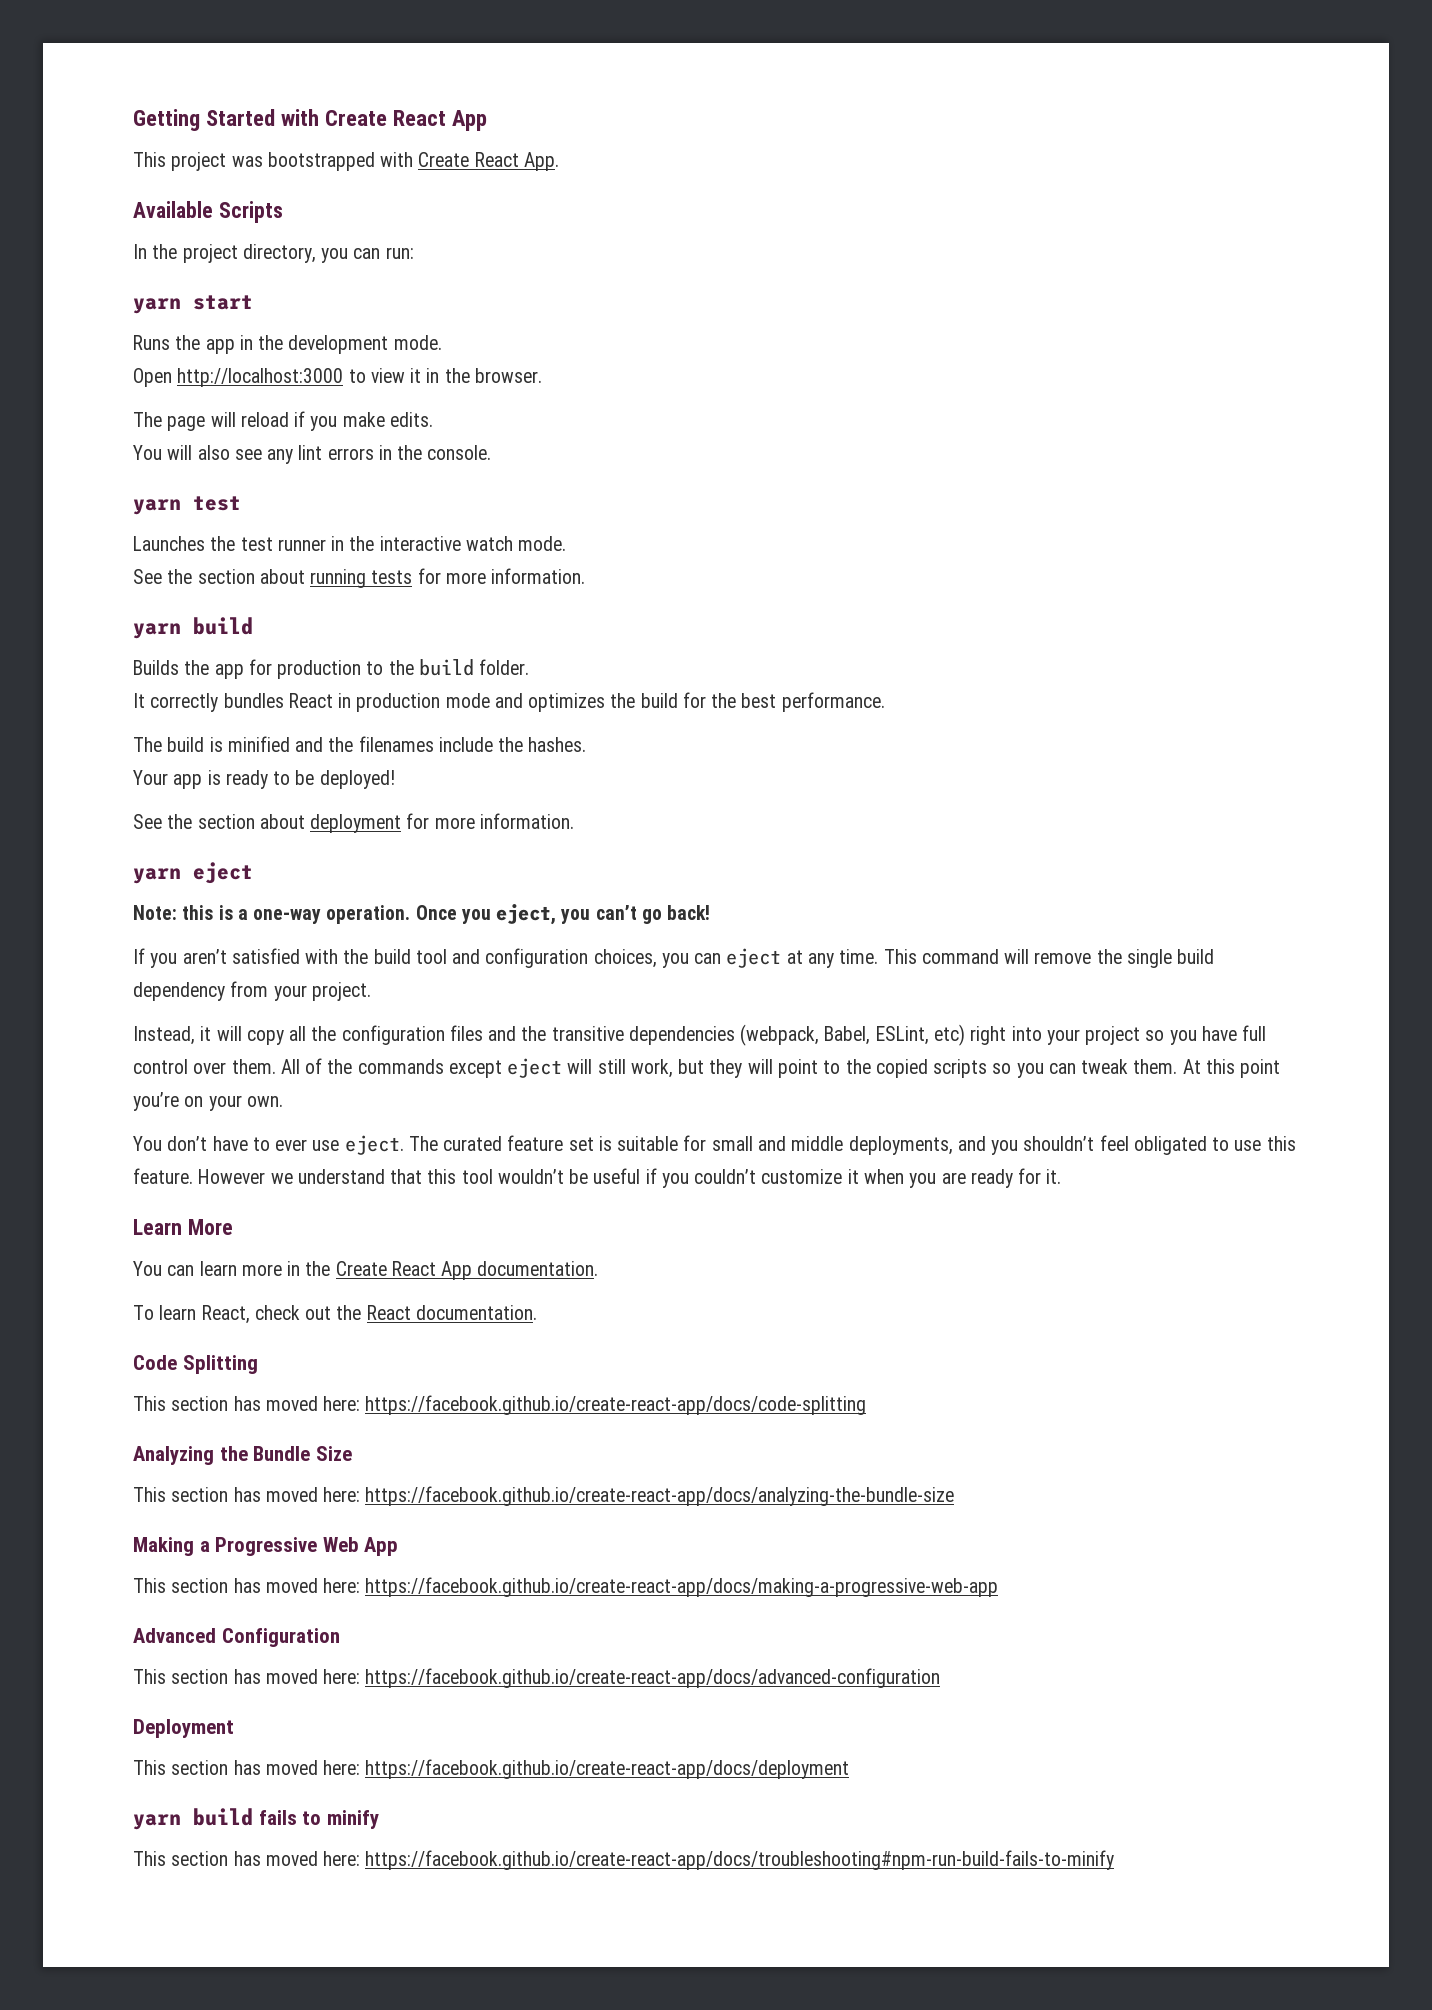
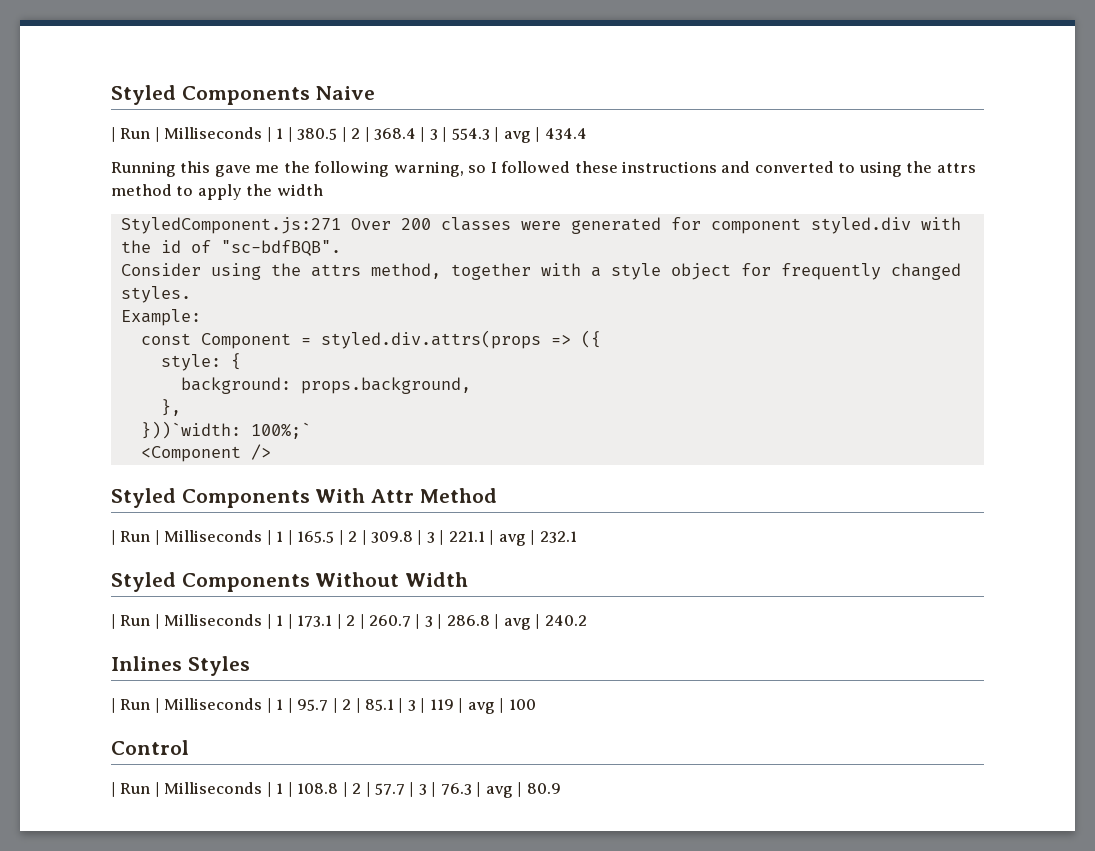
[133,109,488,131] [133,152,559,171] [133,201,283,223] [133,244,414,263] [133,295,253,314] [133,335,442,354] [133,368,542,387] [133,411,433,431] [133,445,492,464] [133,496,241,515] [133,536,567,551] [133,568,586,588] [133,617,253,639] [133,659,530,679] [133,692,885,712] [133,736,587,752] [133,770,395,789] [133,813,574,833] [133,862,253,884] [133,904,711,925] [133,948,1215,968] [133,981,371,1001] [133,1024,1267,1046] [133,1058,1281,1078] [133,1092,283,1111] [133,1135,1296,1155] [133,1168,1062,1188] [133,1219,233,1235] [133,1261,599,1280] [133,1305,537,1324] [133,1355,258,1374] [133,1395,867,1415] [133,1446,352,1465] [133,1486,955,1506] [133,1537,399,1556] [133,1577,999,1597] [133,1628,340,1647] [133,1668,941,1688] [133,1719,234,1738] [133,1759,850,1779] [133,1808,379,1830] [133,1850,1115,1870] Getting Started with Create React App // This project was bootstrapped with Create React App. // Available Scripts // In the project directory, you can run: // yarn start // Runs the app in the development mode. // Open http://localhost:3000 to view it in the browser. // The page will reload if you make edits. // You will also see any lint errors in the console. // yarn test // Launches the test runner in the interactive watch mode. // See the section about running tests for more information. // yarn build // Builds the app for production to the build folder. // It correctly bundles React in production mode and optimizes the build for the best performance. // The build is minified and the filenames include the hashes. // Your app is ready to be deployed! // See the section about deployment for more information. // yarn eject // Note: this is a one-way operation. Once you eject, you can’t go back! // If you aren’t satisfied with the build tool and configuration choices, you can eject at any time. This command will remove the single build dependency from your project. // Instead, it will copy all the configuration files and the transitive dependencies (webpack, Babel, ESLint, etc) right into your project so you have full control over them. All of the commands except eject will still work, but they will point to the copied scripts so you can tweak them. At this point you’re on your own. // You don’t have to ever use eject. The curated feature set is suitable for small and middle deployments, and you shouldn’t feel obligated to use this feature. However we understand that this tool wouldn’t be useful if you couldn’t customize it when you are ready for it. // Learn More // You can learn more in the Create React App documentation. // To learn React, check out the React documentation. // Code Splitting // This section has moved here: https://facebook.github.io/create-react-app/docs/code-splitting // Analyzing the Bundle Size // This section has moved here: https://facebook.github.io/create-react-app/docs/analyzing-the-bundle-size // Making a Progressive Web App // This section has moved here: https://facebook.github.io/create-react-app/docs/making-a-progressive-web-app // Advanced Configuration // This section has moved here: https://facebook.github.io/create-react-app/docs/advanced-configuration // Deployment // This section has moved here: https://facebook.github.io/create-react-app/docs/deployment // yarn build fails to minify // This section has moved here: https://facebook.github.io/create-react-app/docs/troubleshooting#npm-run-build-fails-to-minify -> [111,85,376,105] [111,127,587,143] [111,161,976,177] [111,184,323,200] [120,217,961,234] [120,240,341,256] [120,263,961,280] [120,286,191,303] [120,309,201,326] [140,330,601,349] [160,353,241,371] [180,377,471,394] [160,399,181,416] [140,421,311,439] [140,444,271,462] [111,488,497,508] [111,530,577,546] [111,572,469,592] [111,614,587,630] [111,656,250,676] [111,698,536,714] [111,740,189,755] [111,782,561,798] Styled Components Naive // | Run | Milliseconds | 1 | 380.5 | 2 | 368.4 | 3 | 554.3 | avg | 434.4 // Running this gave me the following warning, so I followed these instructions and converted to using the attrs method to apply the width // StyledComponent.js:271 Over 200 classes were generated for component styled.div with the id of "sc-bdfBQB". // Consider using the attrs method, together with a style object for frequently changed styles. // Example: // const Component = styled.div.attrs(props => ({ // style: { // background: props.background, // }, // }))`width: 100%;` // <Component /> // Styled Components With Attr Method // | Run | Milliseconds | 1 | 165.5 | 2 | 309.8 | 3 | 221.1 | avg | 232.1 // Styled Components Without Width // | Run | Milliseconds | 1 | 173.1 | 2 | 260.7 | 3 | 286.8 | avg | 240.2 // Inlines Styles // | Run | Milliseconds | 1 | 95.7 | 2 | 85.1 | 3 | 119 | avg | 100 // Control // | Run | Milliseconds | 1 | 108.8 | 2 | 57.7 | 3 | 76.3 | avg | 80.9

